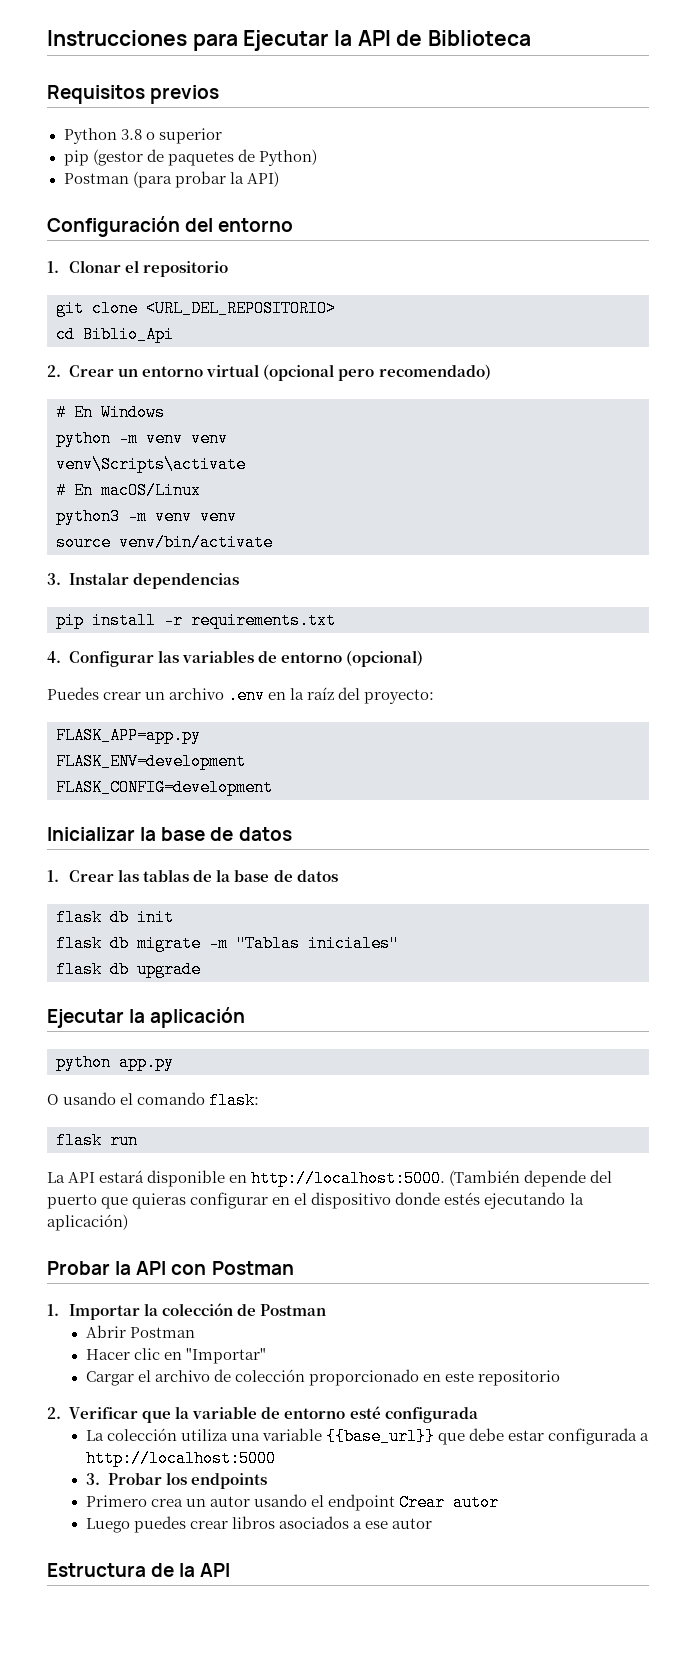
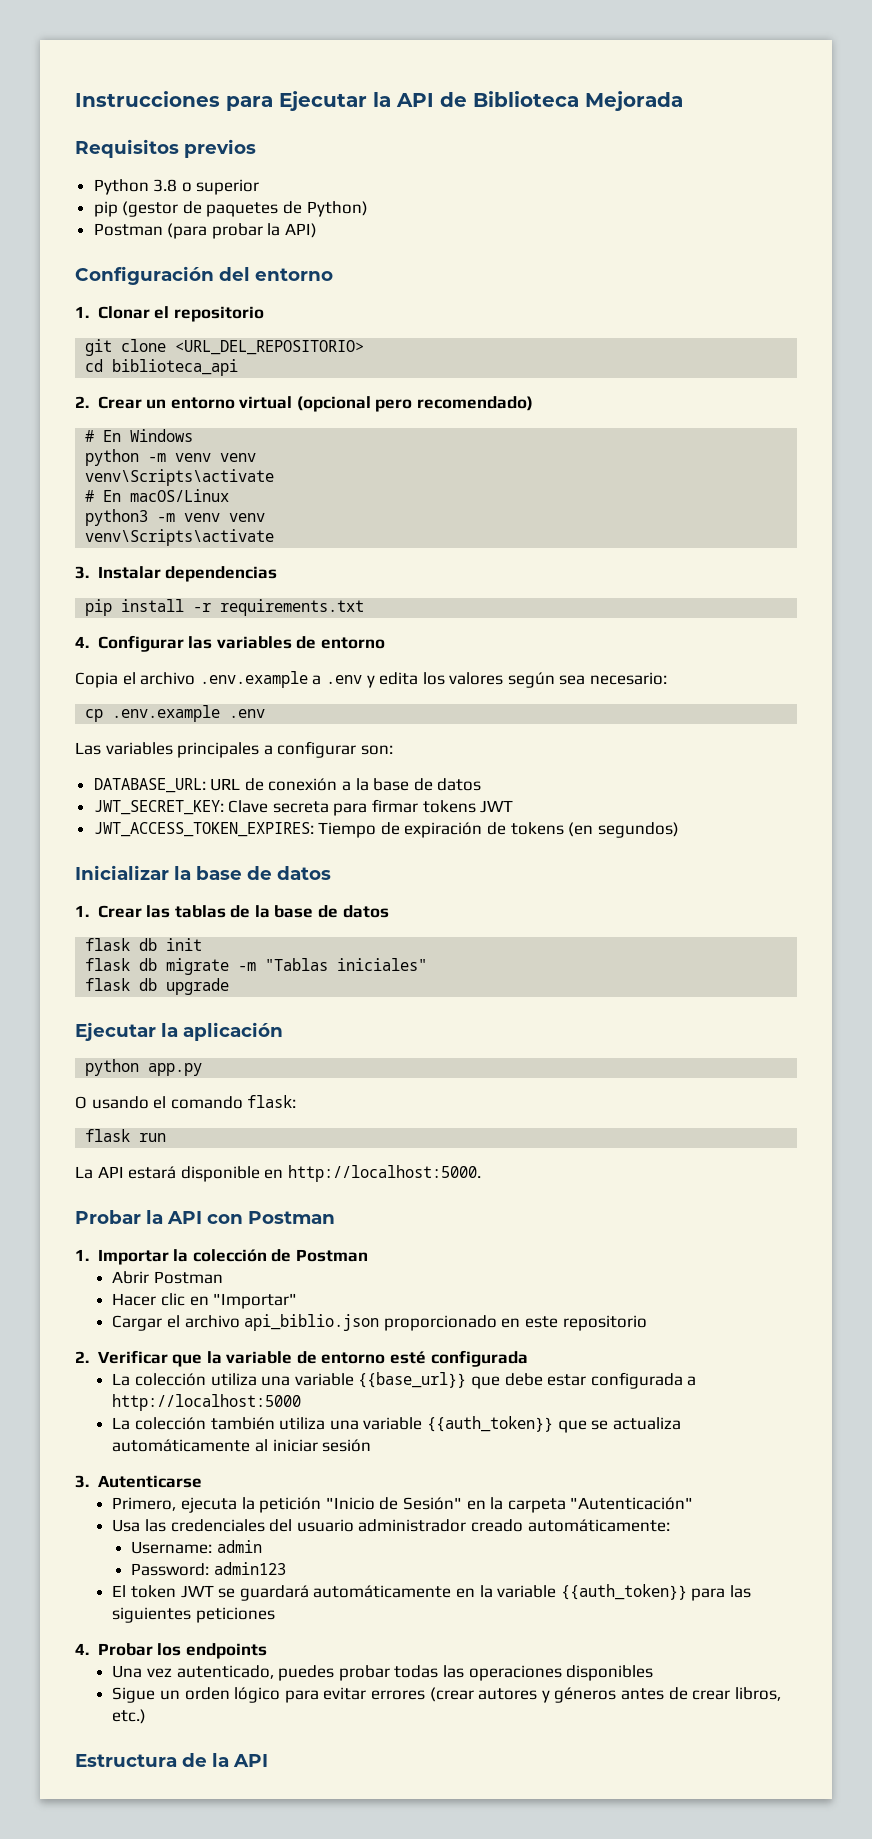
(532, 38) none -> [585,91,683,111] Mejorada
[83,326,174,343] Biblio_Api -> [112,359,239,376] biblioteca_api
[56,534,273,551] source venv/bin/activate -> [85,529,275,546] venv\Scripts\activate
[346,650,424,667] [47,687,435,704] [56,727,201,744] [56,753,246,770] [56,779,273,796] (opcional) // Puedes crear un archivo .env en la raíz del proyecto: // FLASK_APP=app.py // FLASK_ENV=development // FLASK_CONFIG=development -> [75,671,668,688] [85,705,266,722] [75,741,393,758] [93,778,482,793] [93,799,514,816] [93,822,679,838] // Copia el archivo .env.example a .env y edita los valores según sea necesario: // cp .env.example .env // Las variables principales a configurar son: // DATABASE_URL: URL de conexión a la base de datos // JWT_SECRET_KEY: Clave secreta para firmar tokens JWT // JWT_ACCESS_TOKEN_EXPIRES: Tiempo de expiración de tokens (en segundos)
[449,1170,613,1187] [47,1192,584,1209] [47,1214,128,1231] (También depende del puerto que quieras configurar en el dispositivo donde estés ejecutando la aplicación) -> (481, 1173) none
[213,1369,305,1382] de colección -> [244,1314,380,1331] api_biblio.json
[85,1472,268,1489] [85,1494,500,1511] [85,1516,433,1533] 3. Probar los endpoints // Primero crea un autor usando el endpoint Crear autor // Luego puedes crear libros asociados a ese autor -> [112,1416,681,1433] [112,1439,372,1452] [75,1475,202,1488] [112,1497,694,1513] [112,1519,670,1532] [131,1540,262,1554] [131,1562,286,1576] [112,1584,751,1601] [112,1607,276,1623] [75,1643,267,1659] [112,1665,654,1681] [112,1687,781,1703] [112,1709,147,1724] La colección también utiliza una variable {{auth_token}} que se actualiza automáticamente al iniciar sesión // 3. Autenticarse // Primero, ejecuta la petición "Inicio de Sesión" en la carpeta "Autenticación" // Usa las credenciales del usuario administrador creado automáticamente: // Username: admin // Password: admin123 // El token JWT se guardará automáticamente en la variable {{auth_token}} para las siguientes peticiones // 4. Probar los endpoints // Una vez autenticado, puedes probar todas las operaciones disponibles // Sigue un orden lógico para evitar errores (crear autores y géneros antes de crear libros, etc.)

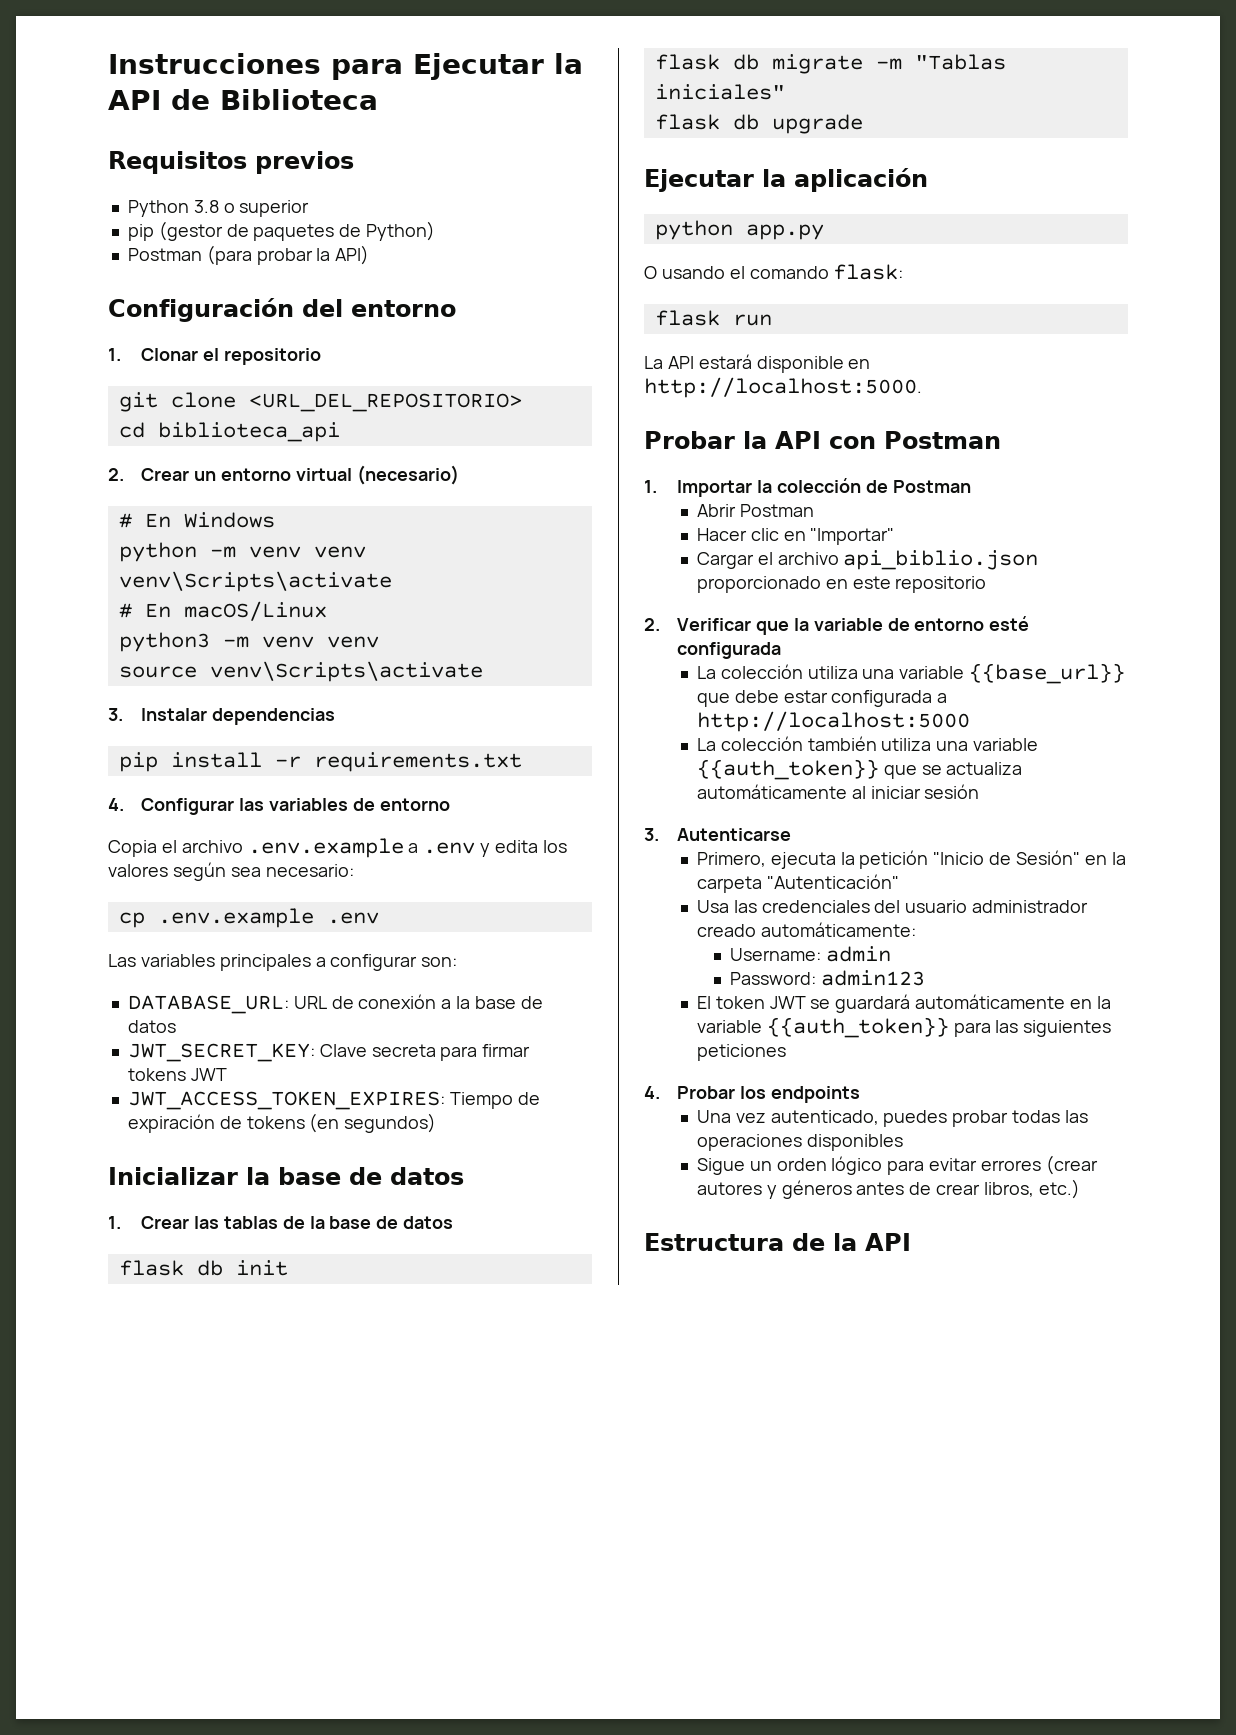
[585,91,683,111] Mejorada -> (378, 99) none
[296,396,534,412] (opcional pero recomendado) -> [356,465,459,485] (necesario)
(266, 517) none -> [118,666,197,678] source

